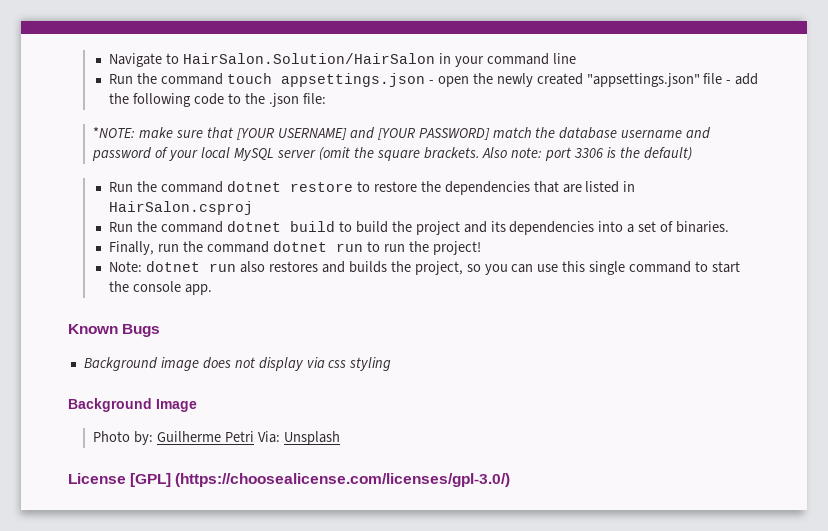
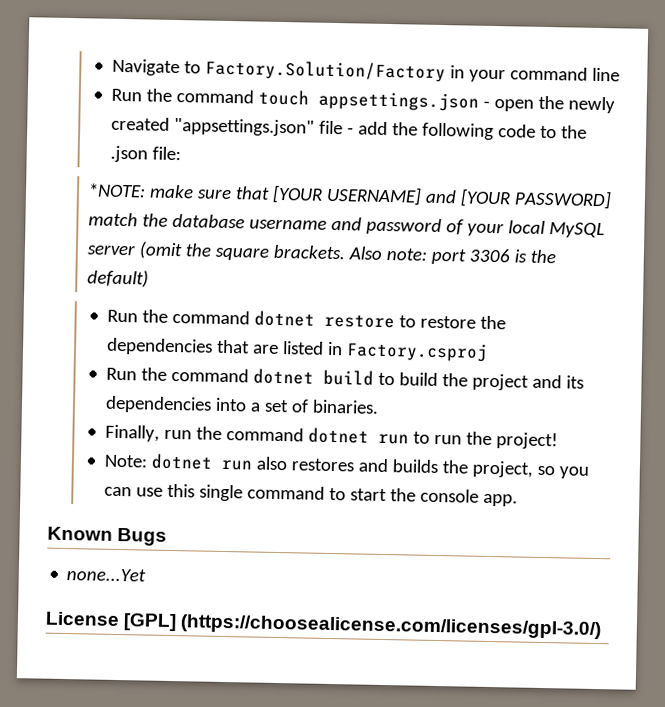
[183,53,436,64] HairSalon.Solution/HairSalon -> [204,59,446,83] Factory.Solution/Factory
[109,201,254,215] HairSalon.csproj -> [345,341,488,362] Factory.csproj
[83,357,392,371] [68,398,197,412] [93,431,340,445] Background image does not display via css styling // Background Image // Photo by: Guilherme Petri Via: Unsplash -> [66,568,147,582] none...Yet

